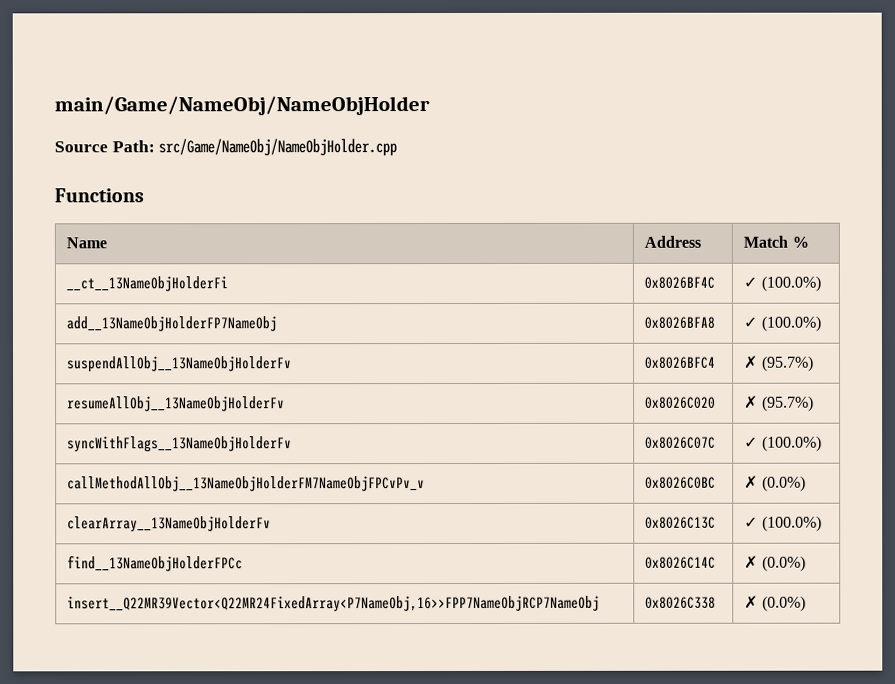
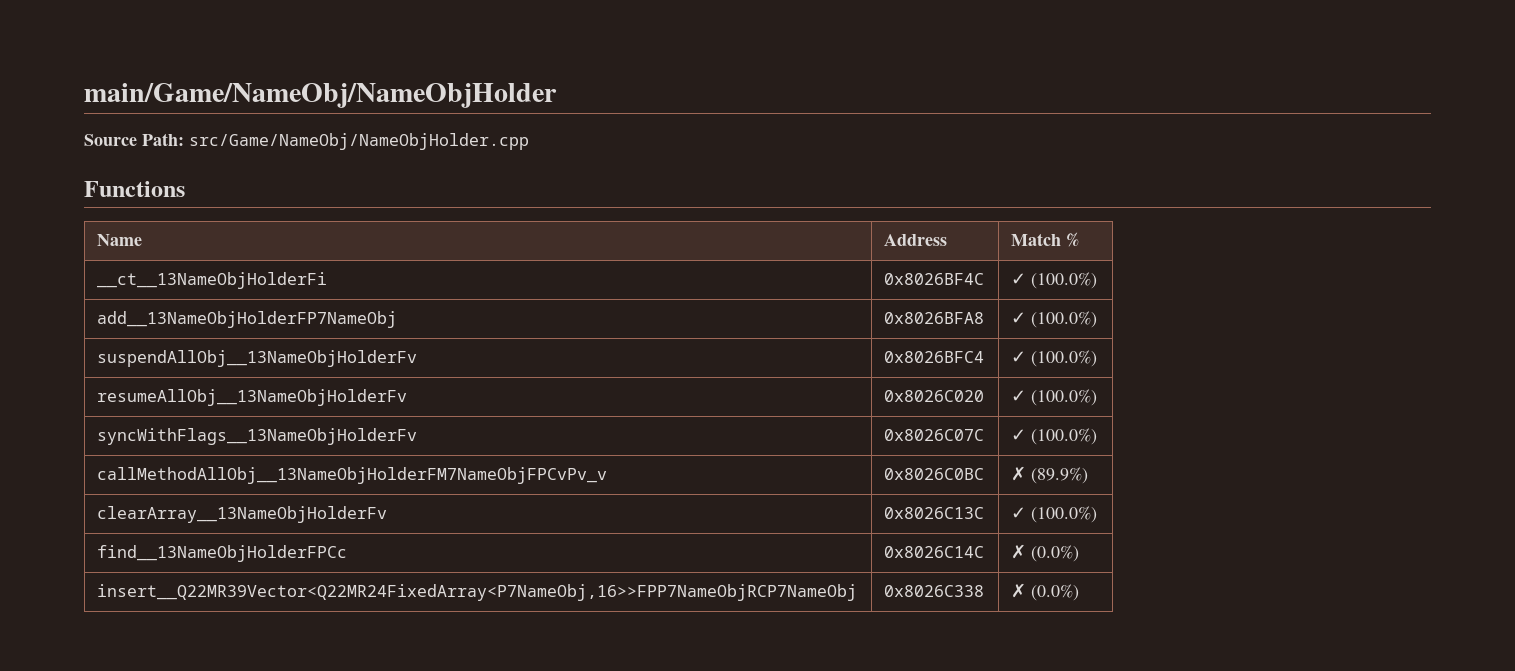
[744,355,814,372] ✗ (95.7%) -> [1011,350,1098,367] ✓ (100.0%)
[744,395,814,412] ✗ (95.7%) -> [1011,389,1098,406] ✓ (100.0%)
[761,475,806,492] (0.0%) -> [1031,467,1089,484] (89.9%)

